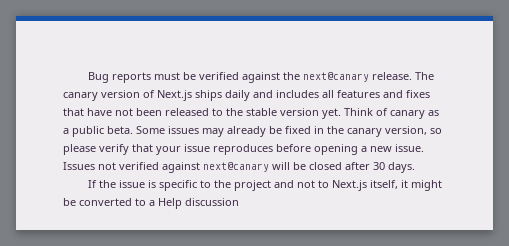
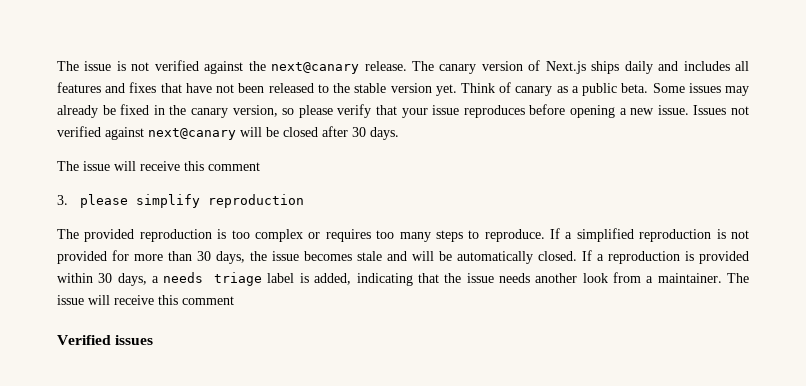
[88,72,197,83] Bug reports must be -> [57,61,150,71] The issue is not
[88,180,443,191] [63,198,239,209] If the issue is specific to the project and not to Next.js itself, it might be converted to a Help discussion -> [57,161,260,171] [57,194,304,208] [57,228,750,242] [57,250,749,264] [57,272,750,286] [57,295,234,305] [57,335,154,345] The issue will receive this comment // 3. please simplify reproduction // The provided reproduction is too complex or requires too many steps to reproduce. If a simplified reproduction is not provided for more than 30 days, the issue becomes stale and will be automatically closed. If a reproduction is provided within 30 days, a needs triage label is added, indicating that the issue needs another look from a maintainer. The issue will receive this comment // Verified issues

